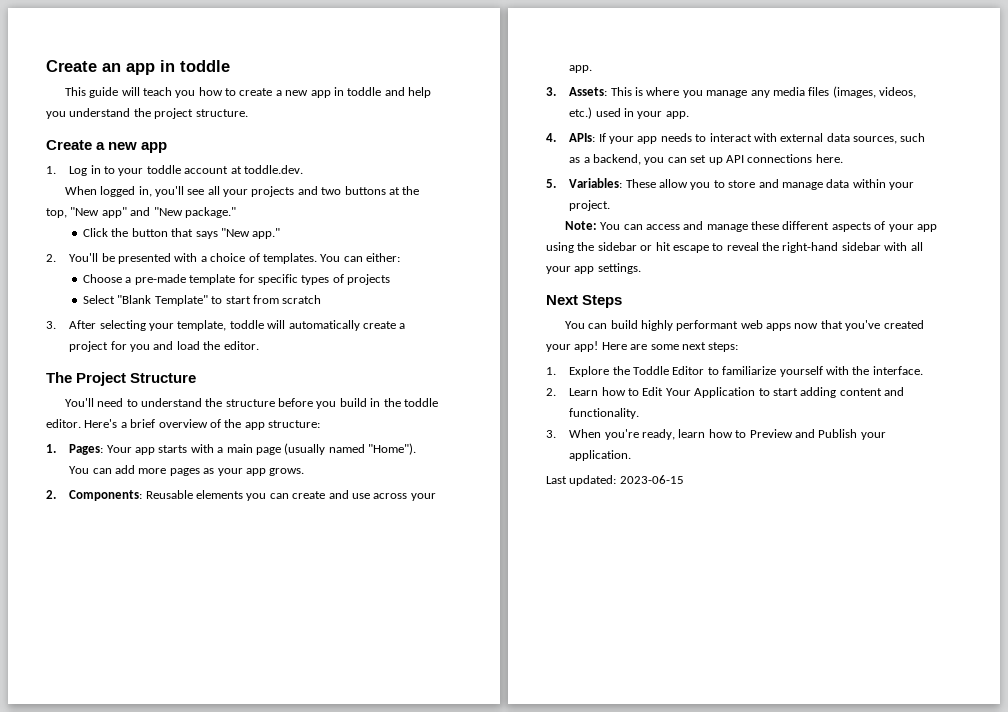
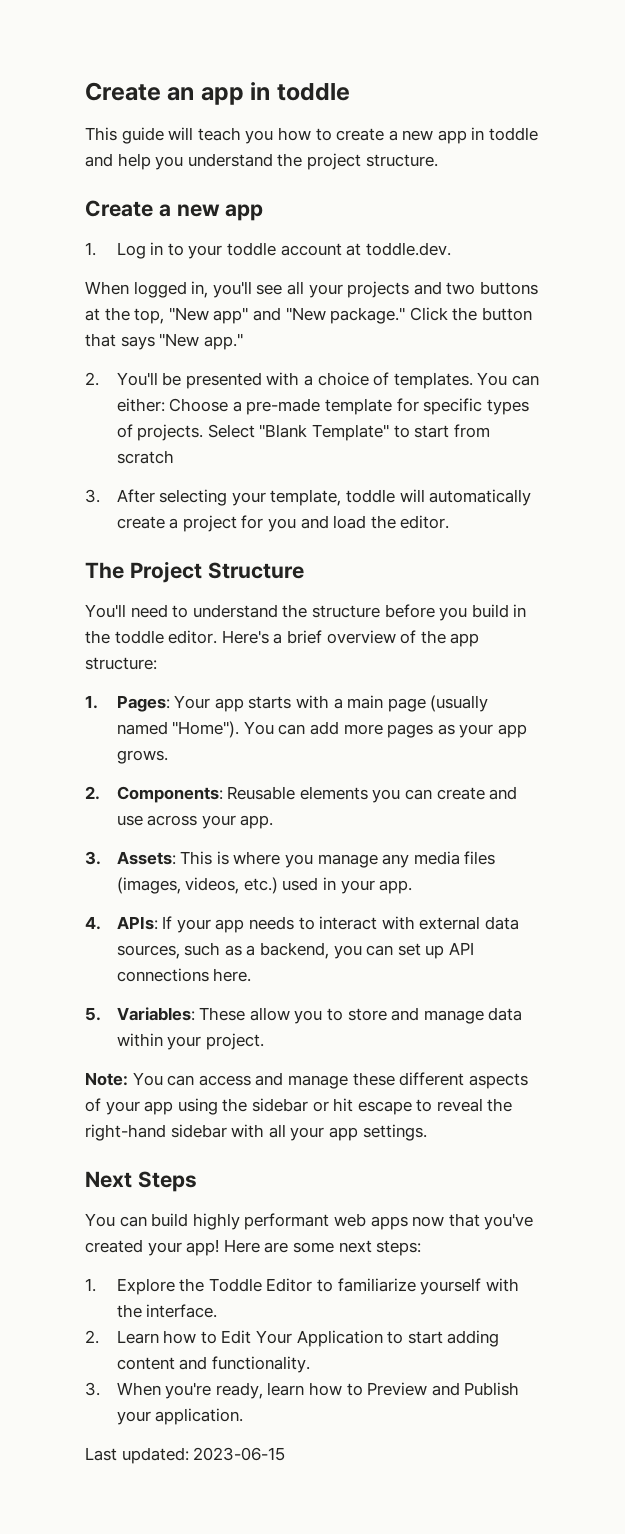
(236, 212) // -> (406, 315) none
(400, 257) // -> (165, 405) none
[346,274,390,285] projects // -> [137,424,204,441] projects.

